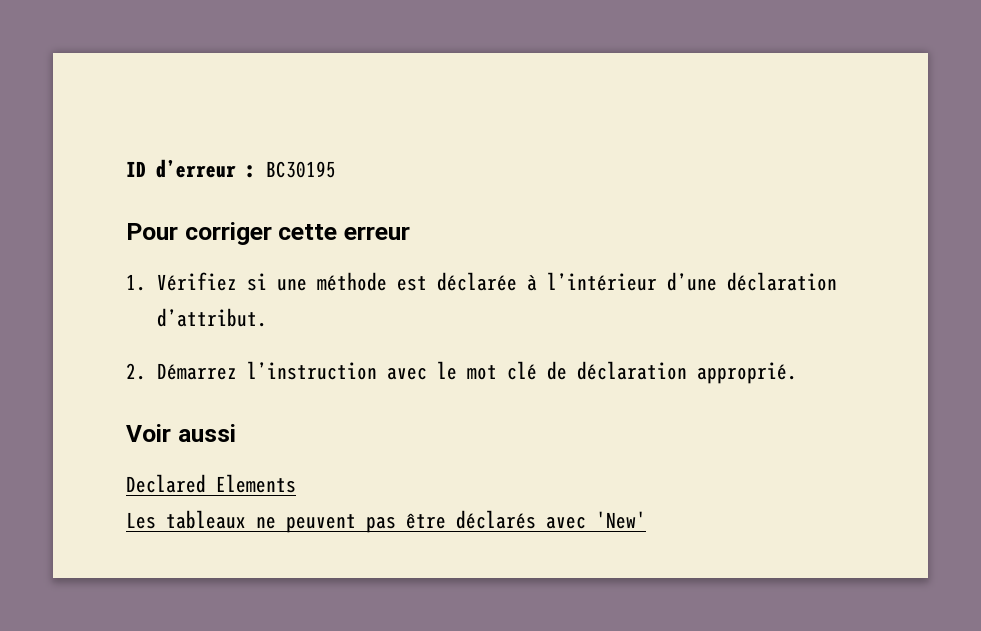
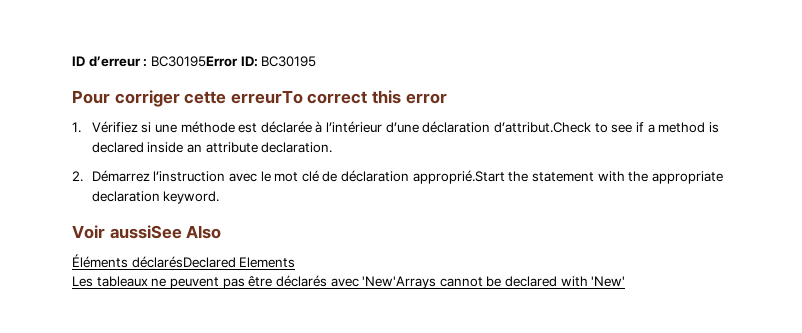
(256, 171) none -> [150,56,258,67] BC30195Error ID:
[343,226,410,240] erreur -> [230,90,447,104] erreurTo correct this error
[156,308,267,327] d’attribut. -> [494,122,719,133] [91,142,333,153] d’attribut.Check to see if a method is declared inside an attribute declaration.
[696,362,797,384] [126,424,236,442] [126,474,206,493] approprié. // Voir aussi // Declared -> [412,170,723,184] [91,191,220,204] [72,225,222,239] [72,254,236,268] approprié.Start the statement with the appropriate declaration keyword. // Voir aussiSee Also // Éléments déclarésDeclared
(586, 522) none -> [362,276,588,289] 'New'Arrays cannot be declared with

